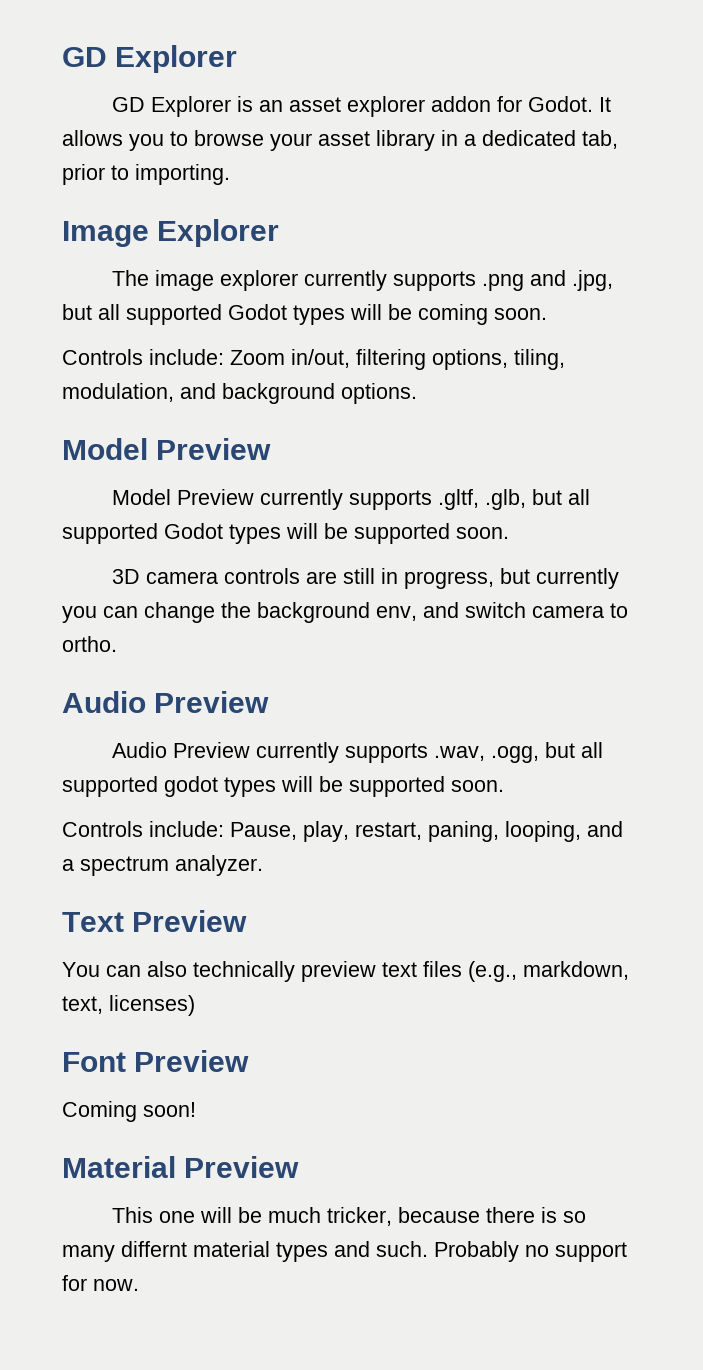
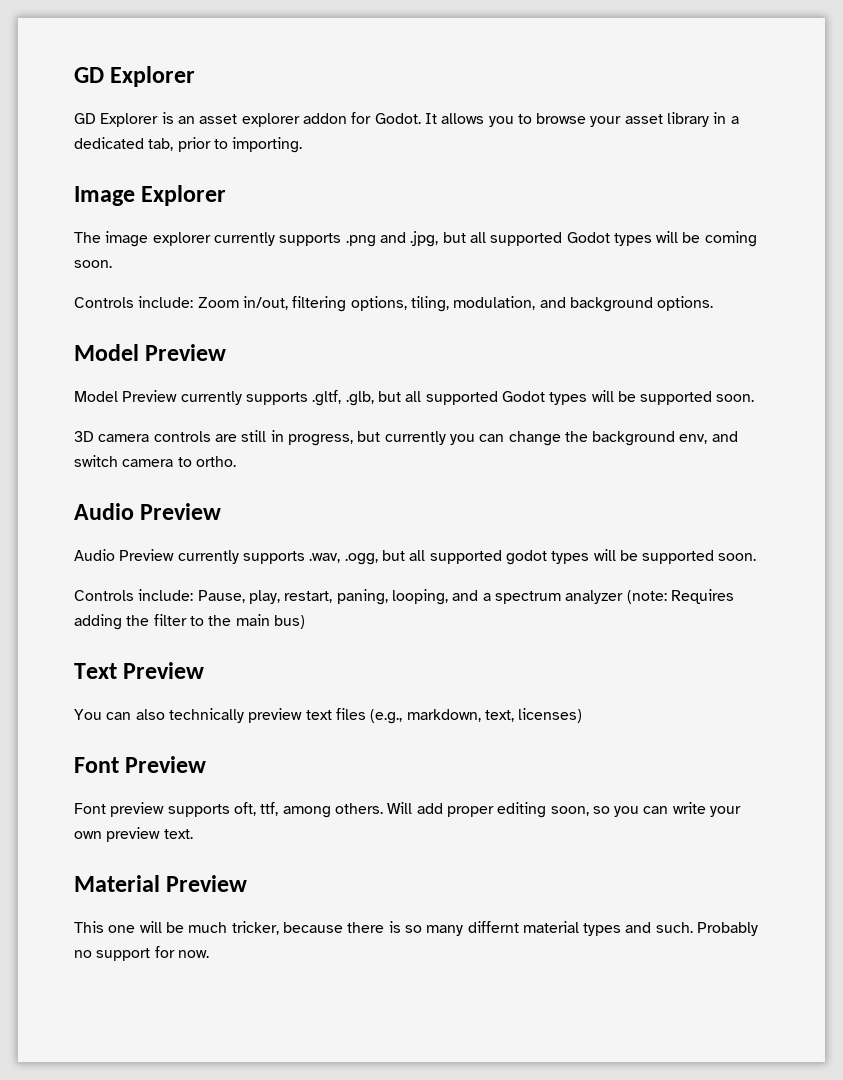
[175,855,263,876] analyzer. -> [565,589,734,604] [74,614,305,630] analyzer (note: Requires adding the filter to the main bus)
[62,1101,196,1122] Coming soon! -> [74,802,742,818] [74,827,193,842] Font preview supports oft, ttf, among others. Will add proper editing soon, so you can write your own preview text.

